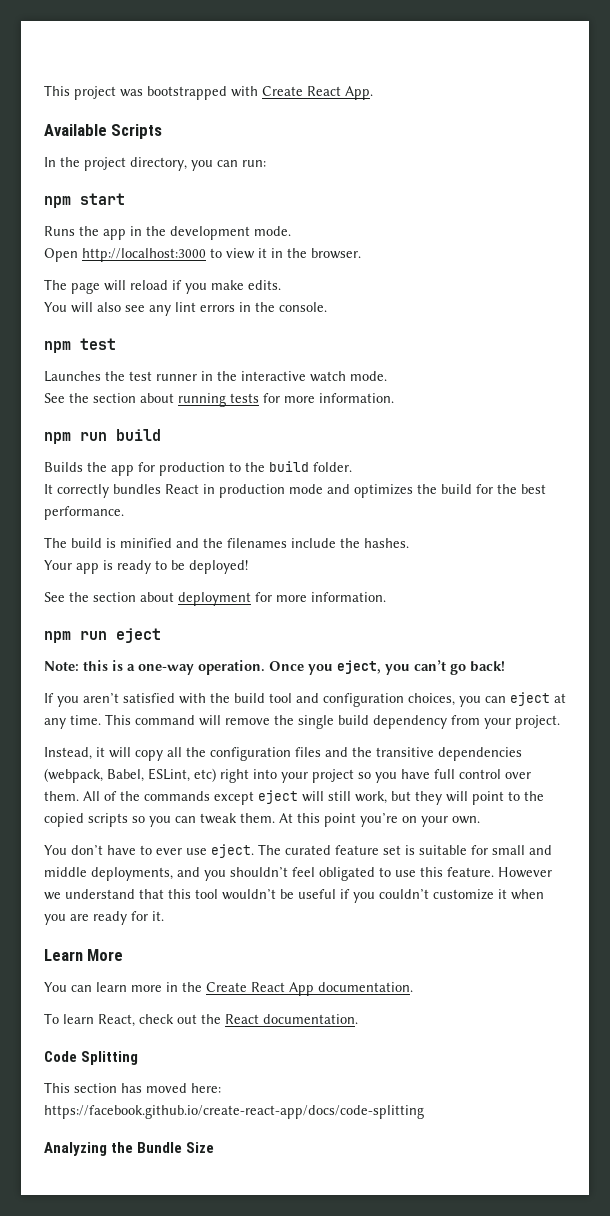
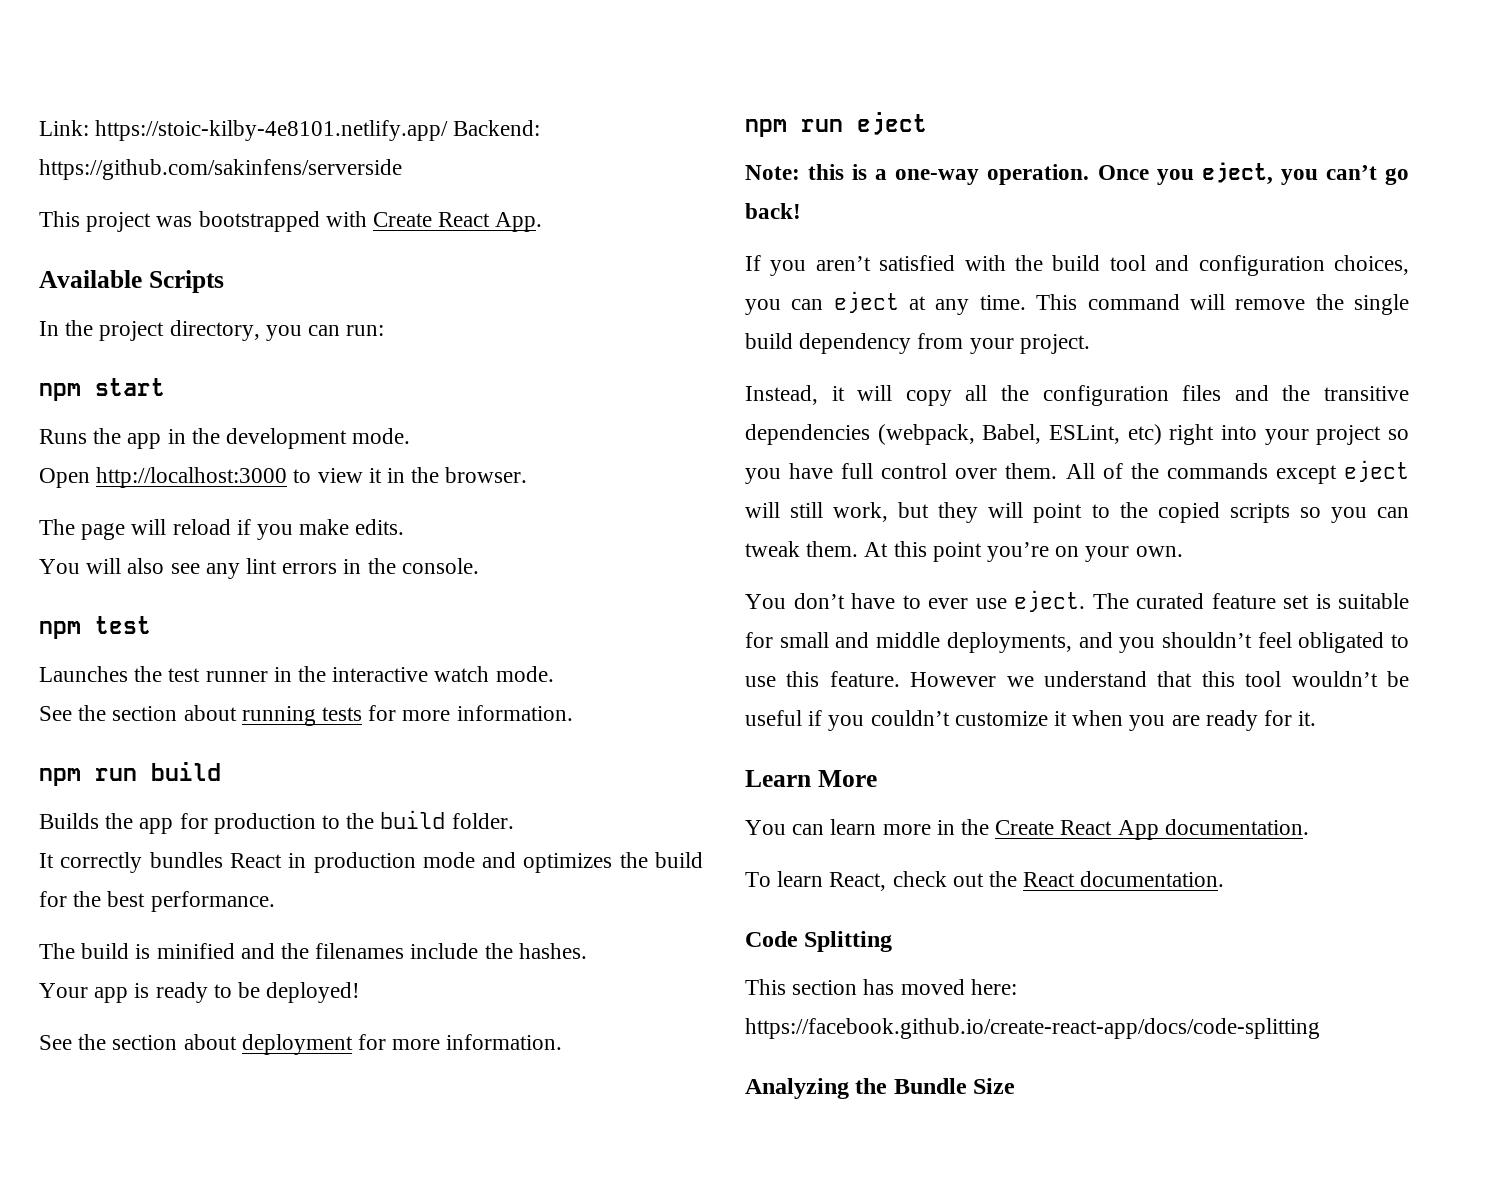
(44, 90) none -> [39,120,541,141] [39,159,402,180] Link: https://stoic-kilby-4e8101.netlify.app/ Backend: https://github.com/sakinfens/serverside //

